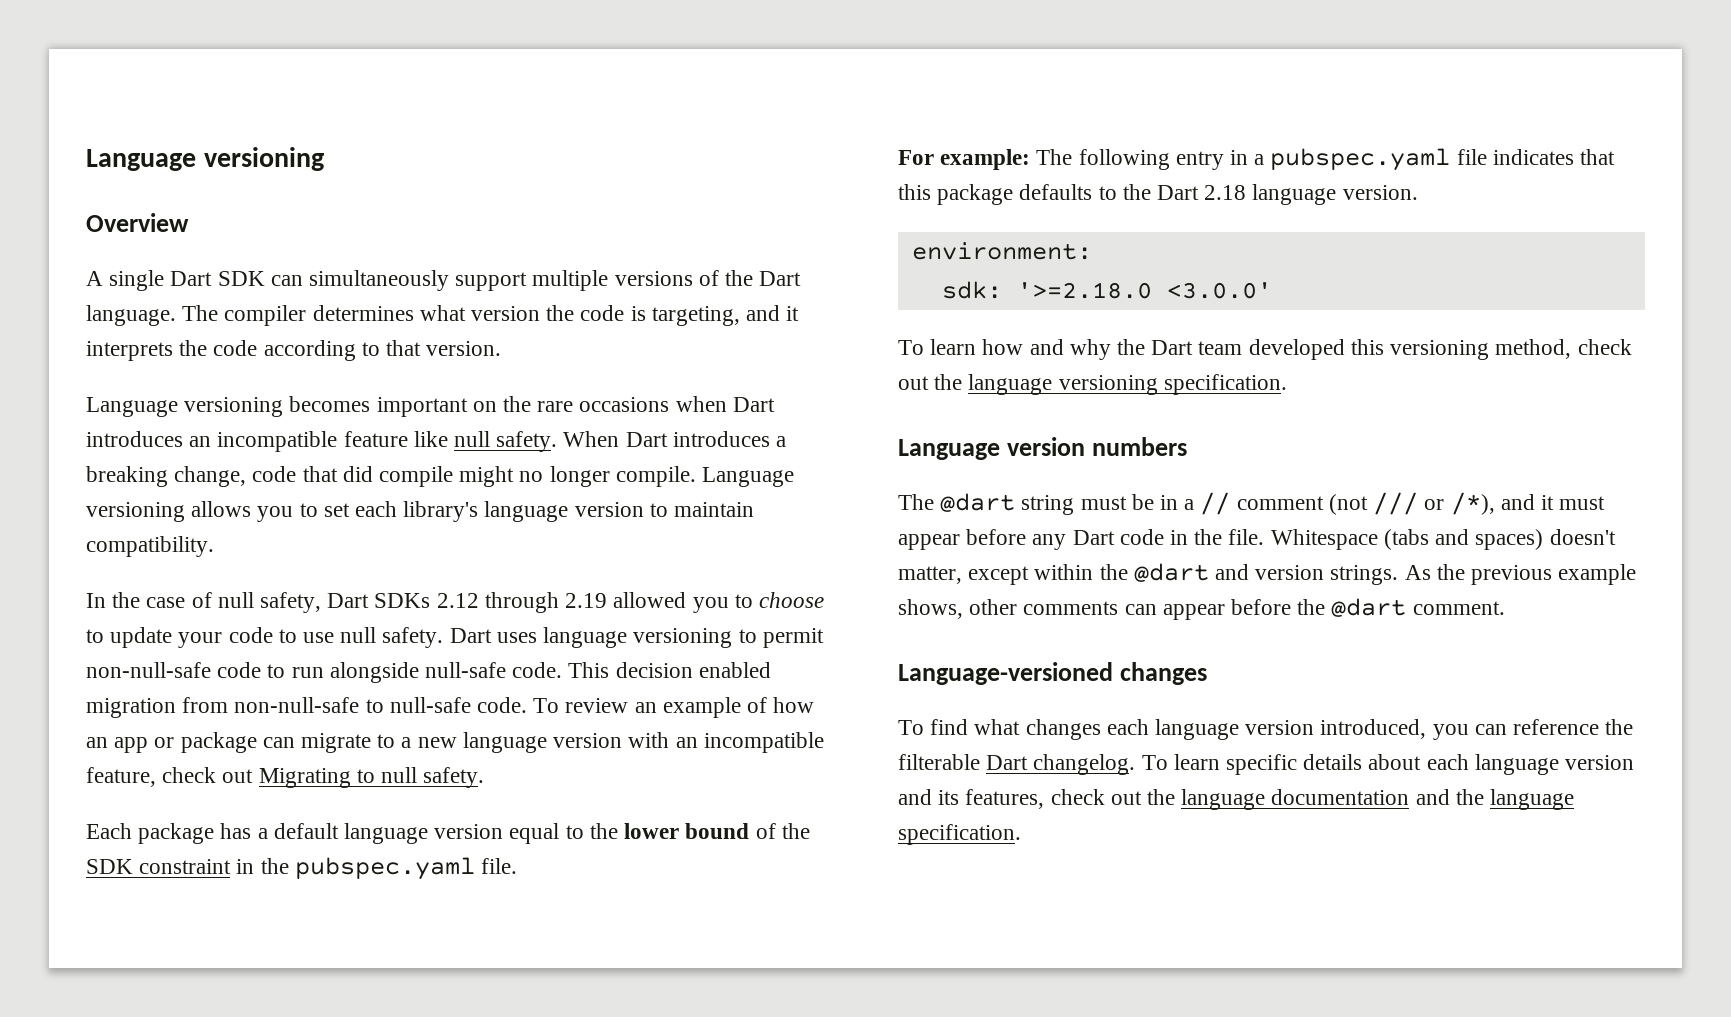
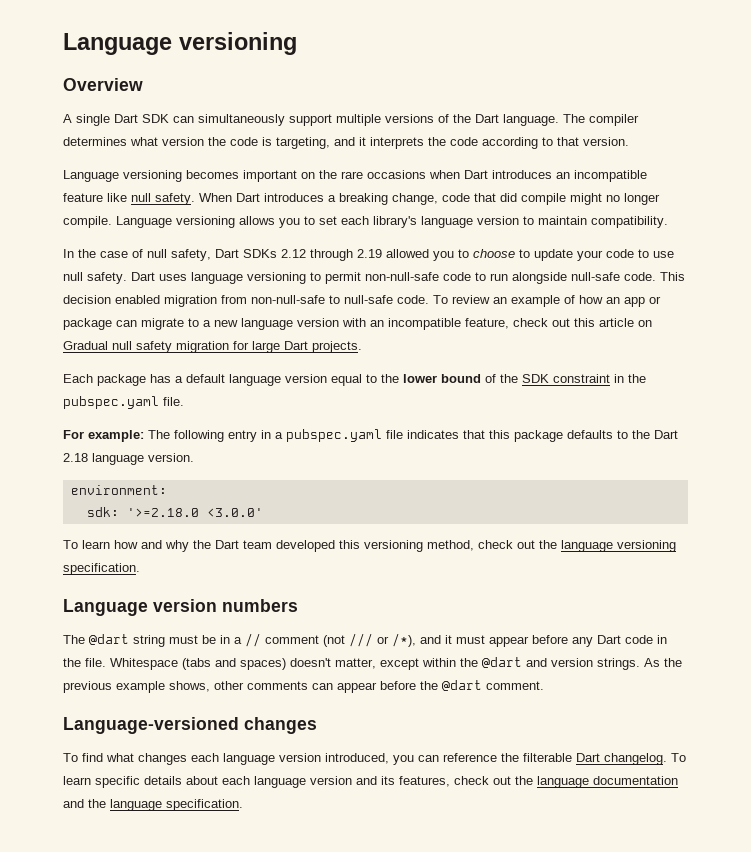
[258,767,485,788] Migrating to null safety. -> [574,318,652,327] [63,341,362,353] this article on Gradual null safety migration for large Dart projects.

